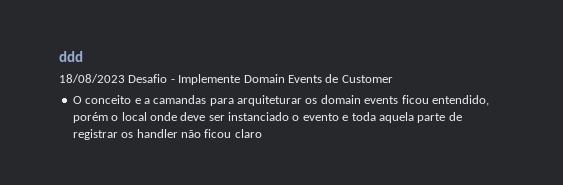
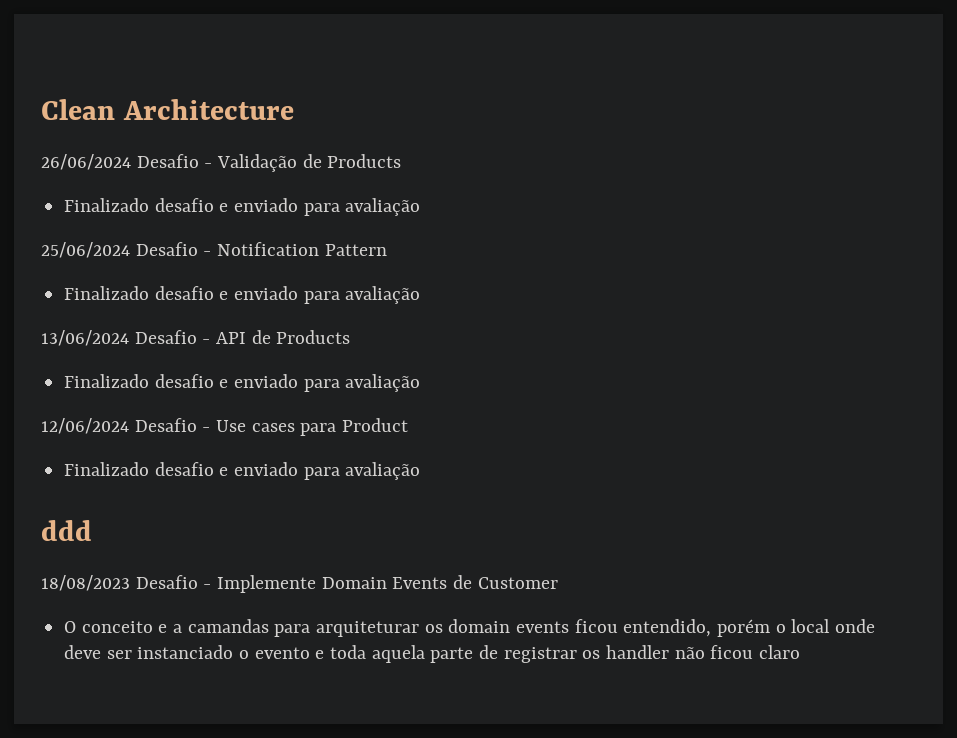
(59, 56) none -> [41,99,294,120] [41,154,402,172] [64,198,421,216] [41,242,387,258] [64,286,421,304] [41,330,351,346] [64,374,421,392] [41,418,409,436] [64,462,421,480] Clean Architecture // 26/06/2024 Desafio - Validação de Products // Finalizado desafio e enviado para avaliação // 25/06/2024 Desafio - Notification Pattern // Finalizado desafio e enviado para avaliação // 13/06/2024 Desafio - API de Products // Finalizado desafio e enviado para avaliação // 12/06/2024 Desafio - Use cases para Product // Finalizado desafio e enviado para avaliação //

